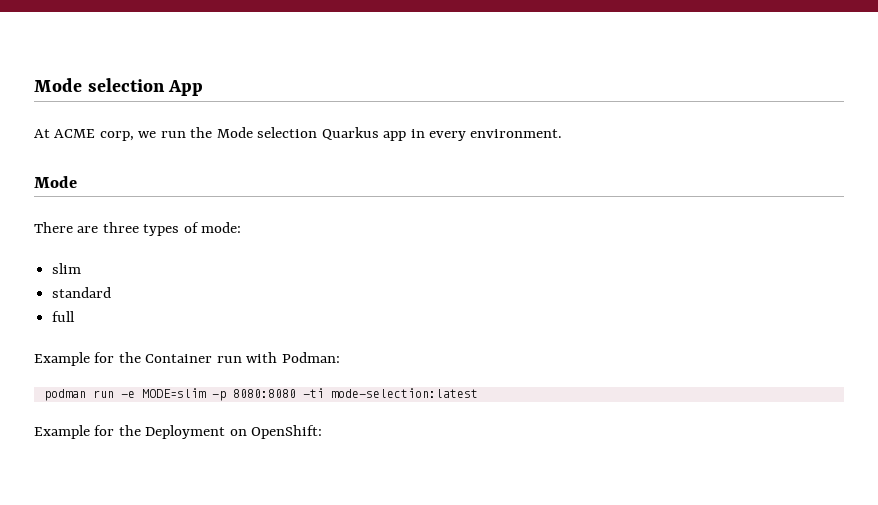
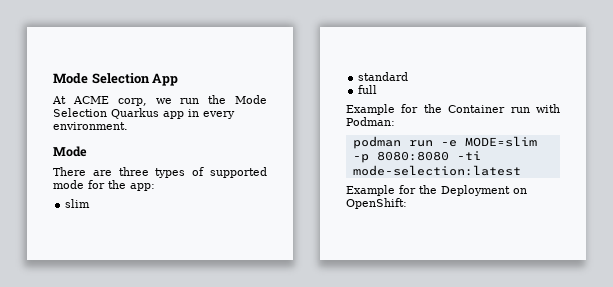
[34,78,165,92] Mode selection -> [53,73,150,84] Mode Selection
[257,127,318,138] selection -> [53,108,107,117] Selection
[201,222,242,233] mode: -> [210,167,267,178] [53,180,155,191] supported mode for the app:

